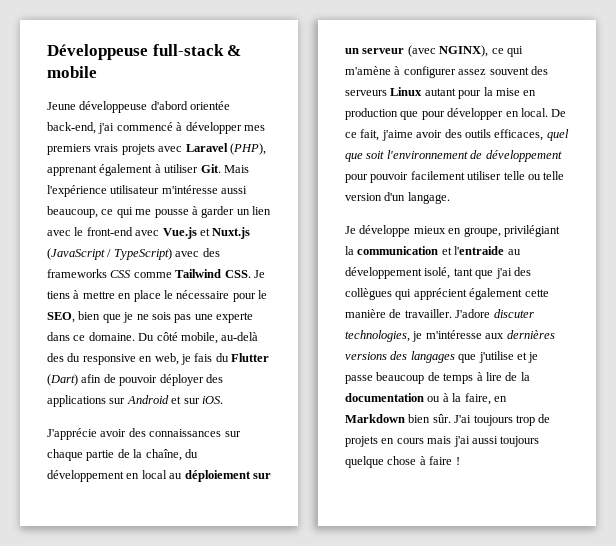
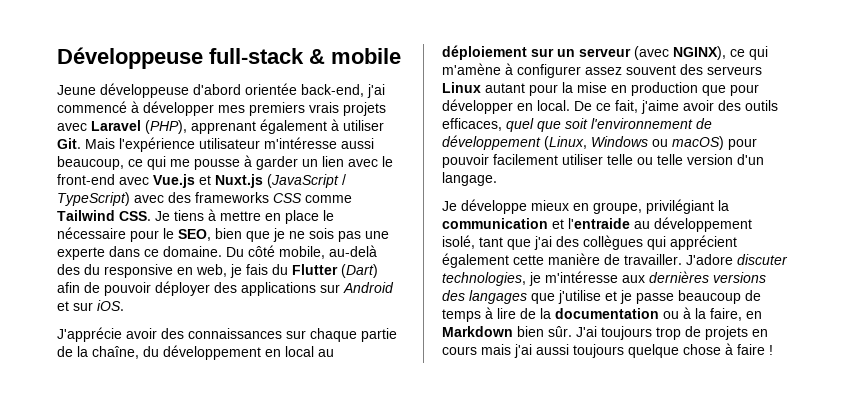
(562, 156) none -> [544,136,724,150] (Linux, Windows ou macOS)

